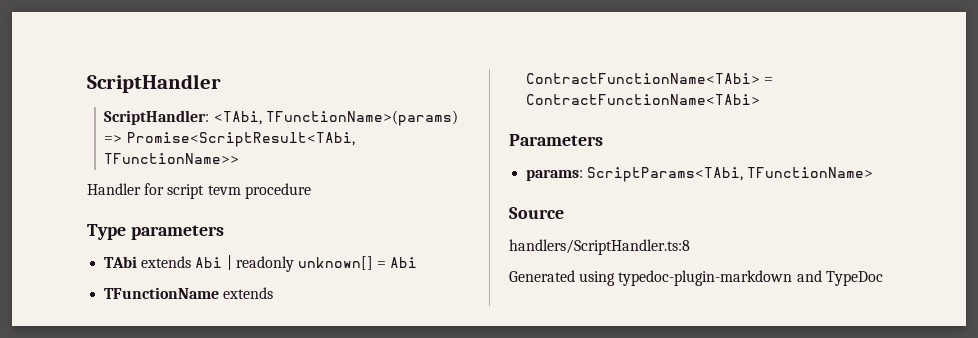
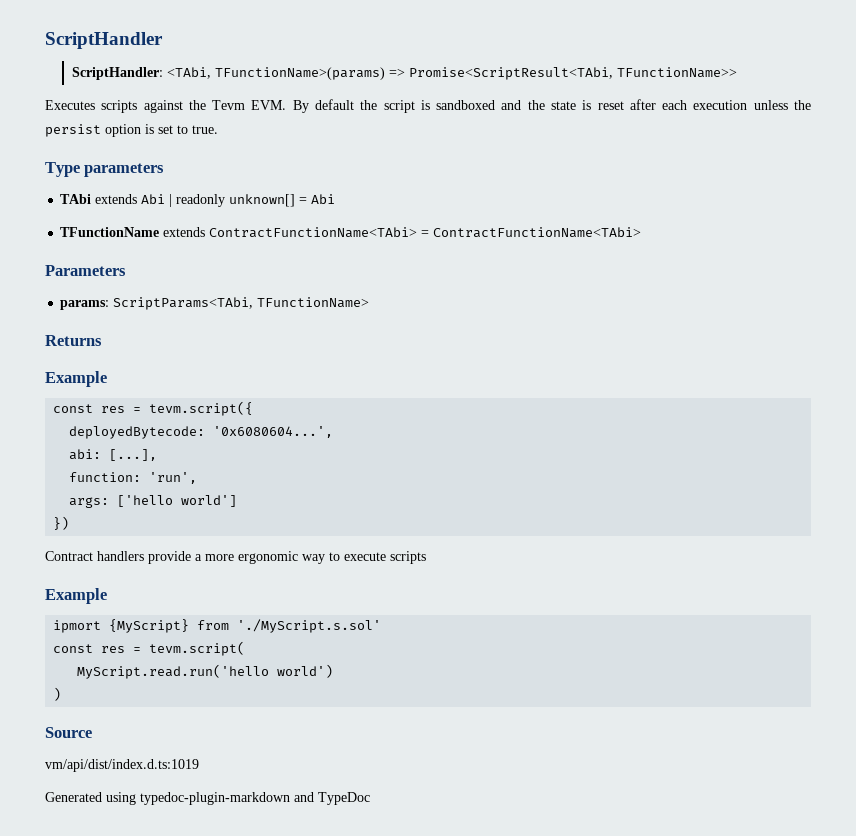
[87,183,311,199] Handler for script tevm procedure -> [45,99,812,113] [45,124,218,137] Executes scripts against the Tevm EVM. By default the script is sandboxed and the state is reset after each execution unless the persist option is set to true.
(874, 172) none -> [45,335,102,346] [45,371,107,387] [53,401,254,416] [69,426,334,439] [69,449,158,461] [69,472,198,484] [69,495,238,508] [53,516,70,530] [45,551,426,564] [45,588,107,604] [53,619,382,633] [53,641,246,656] [77,664,334,679] [53,687,62,701] // Returns // Example // const res = tevm.script({ // deployedBytecode: '0x6080604...', // abi: [...], // function: 'run', // args: ['hello world'] // }) // Contract handlers provide a more ergonomic way to execute scripts // Example // ipmort {MyScript} from './MyScript.s.sol' // const res = tevm.script( // MyScript.read.run('hello world') // )
[509,239,690,255] handlers/ScriptHandler.ts:8 -> [45,759,199,772] vm/api/dist/index.d.ts:1019

